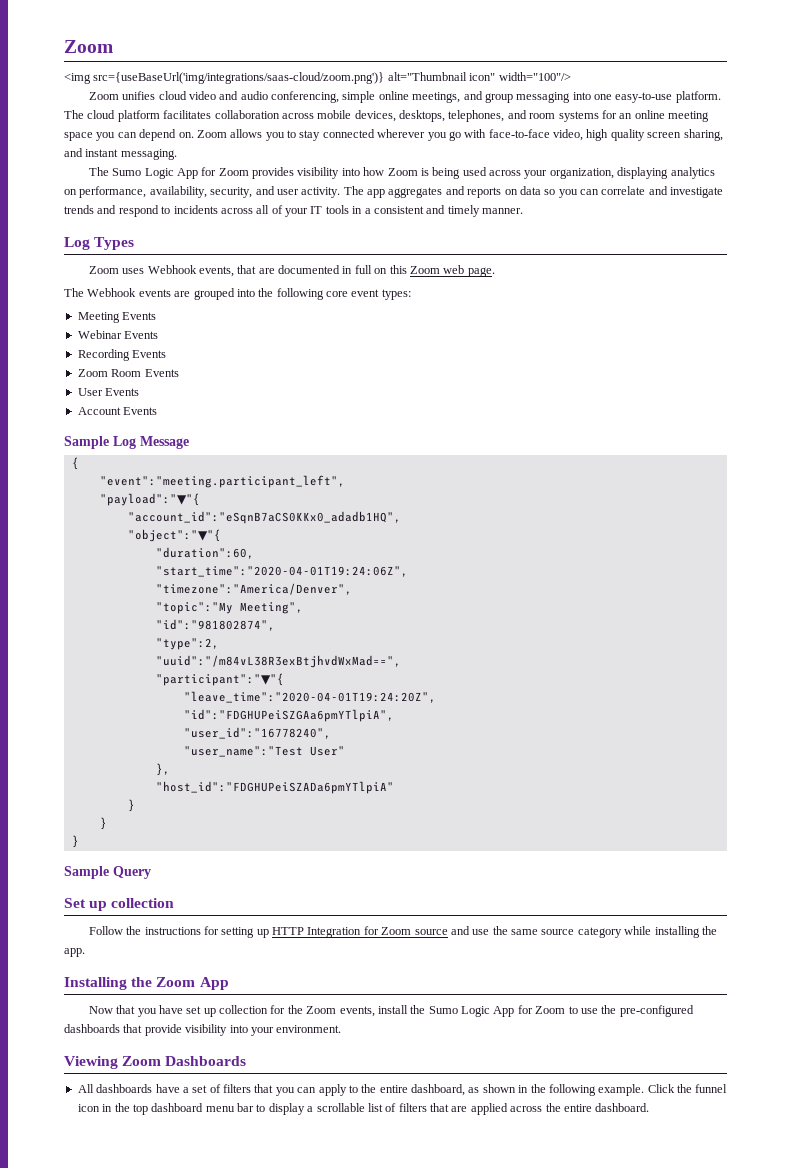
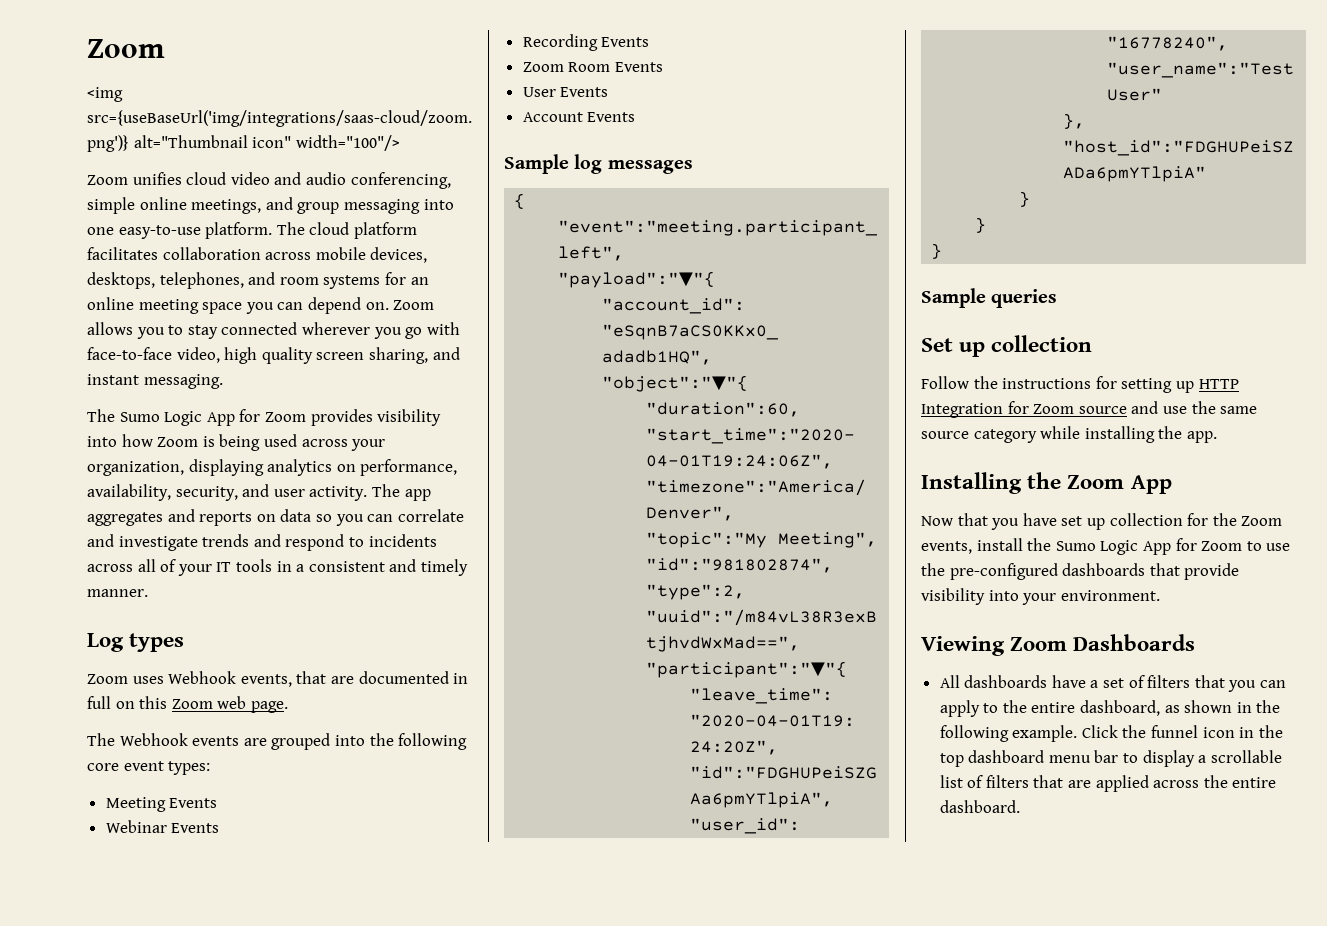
[94,237,135,250] Types -> [129,633,185,652] types
[113,436,189,449] Log Message -> [574,154,693,174] log messages
[113,866,151,879] Query -> [991,289,1058,308] queries

